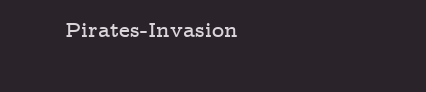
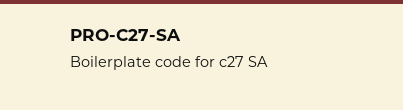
[65,23,238,37] Pirates-Invasion -> [70,29,181,41] [70,56,268,70] PRO-C27-SA // Boilerplate code for c27 SA

